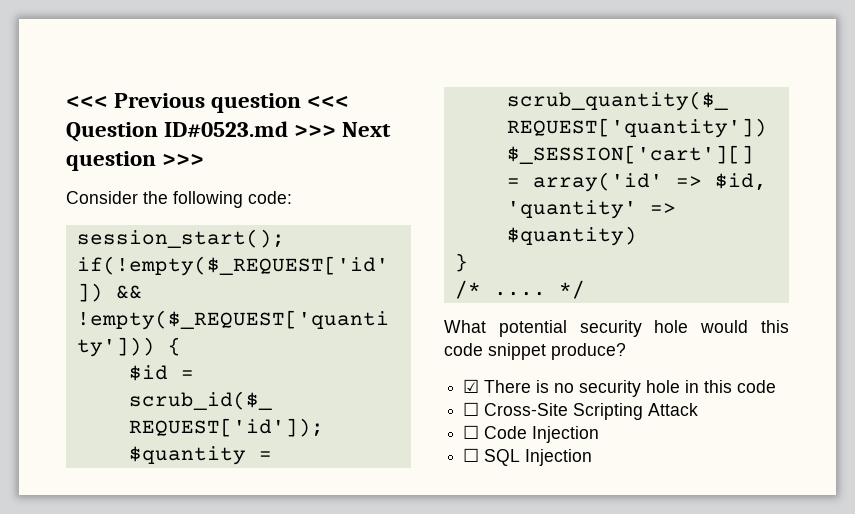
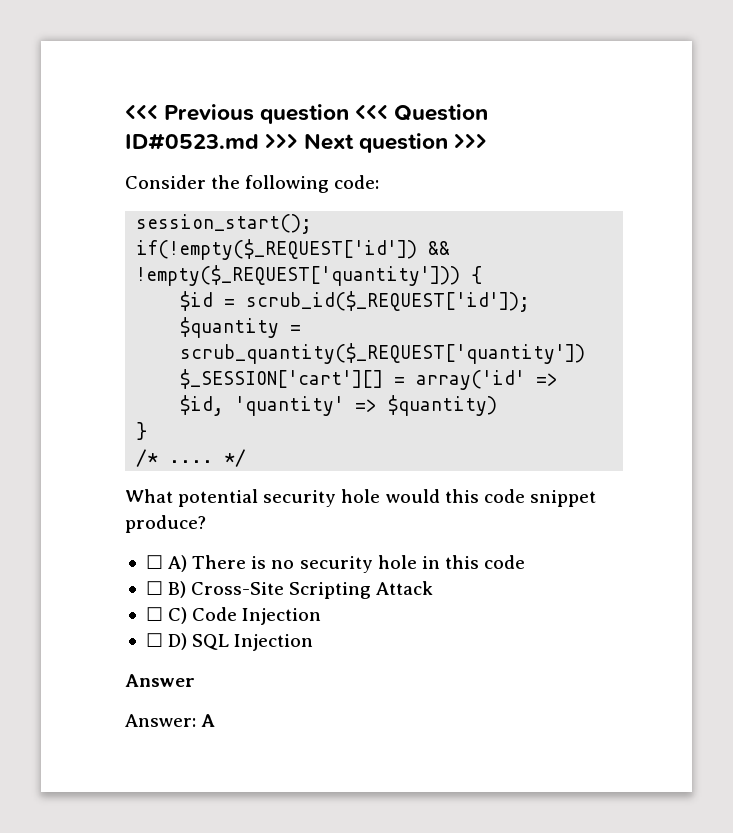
[463,379,480,393] ☑ -> [145,555,188,572] ☐ A)
(480, 409) none -> [168,581,187,598] B)
(480, 432) none -> [168,607,188,624] C)
(480, 455) none -> [168,633,188,650] D)
(593, 457) none -> [125,674,195,687] [125,714,216,727] // Answer // Answer: A

